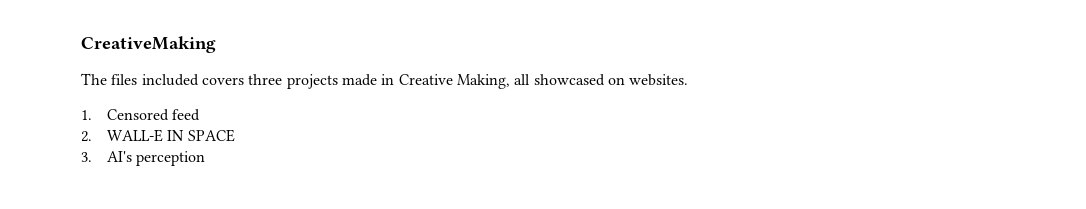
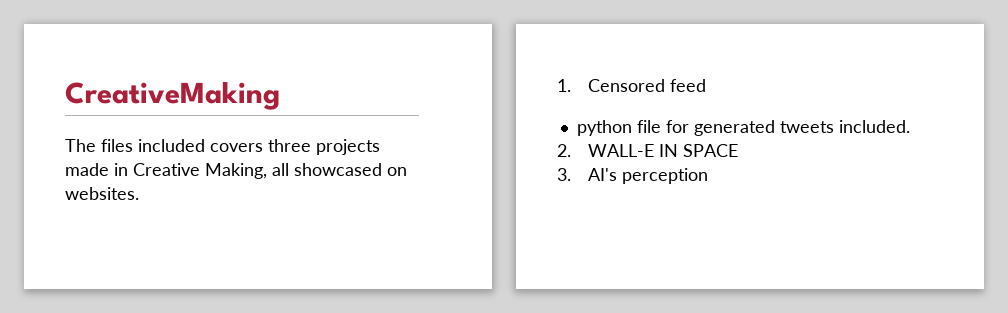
(201, 115) none -> [576,120,910,136] // python file for generated tweets included.

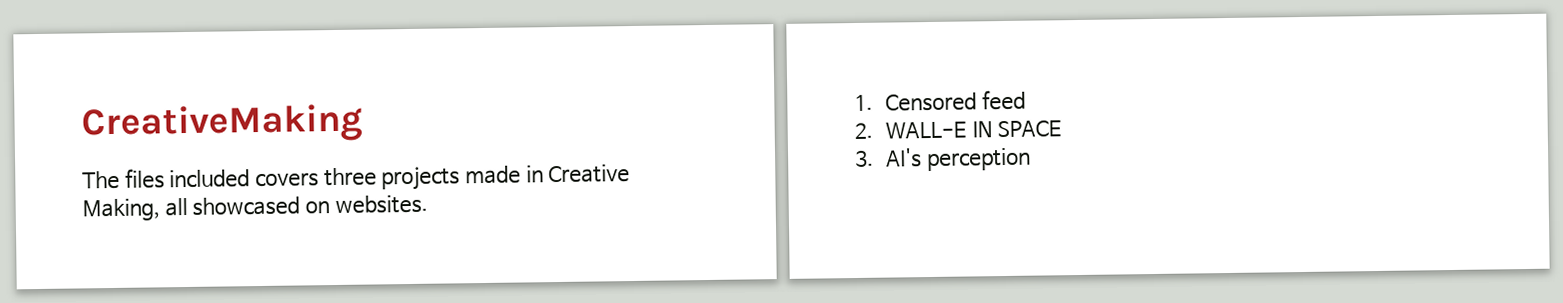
[576,120,910,136] // python file for generated tweets included. -> (1026, 100) none

